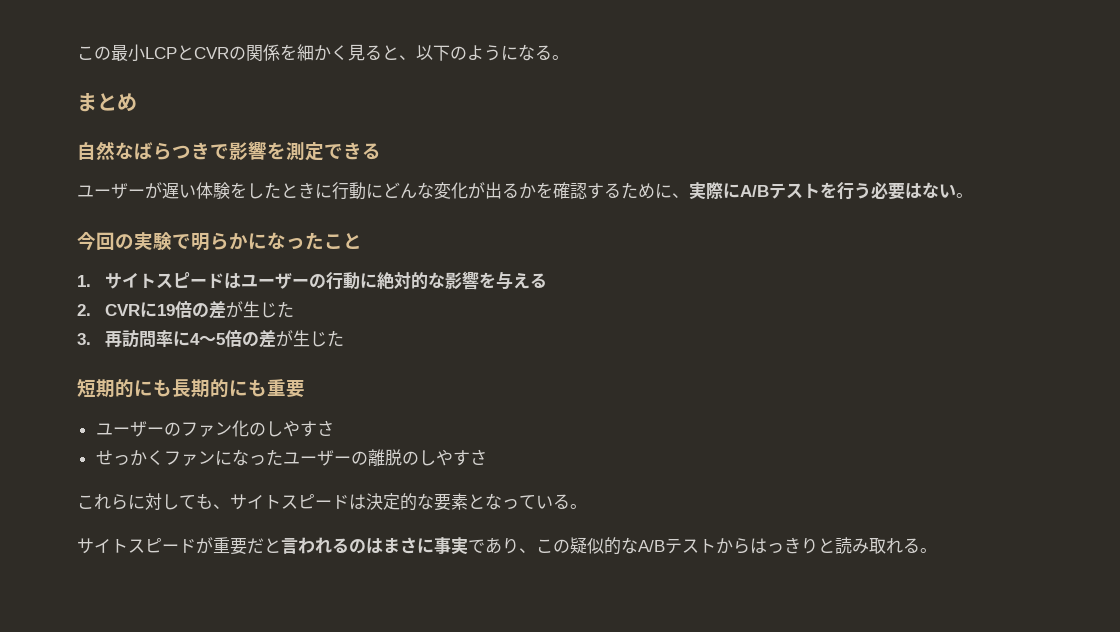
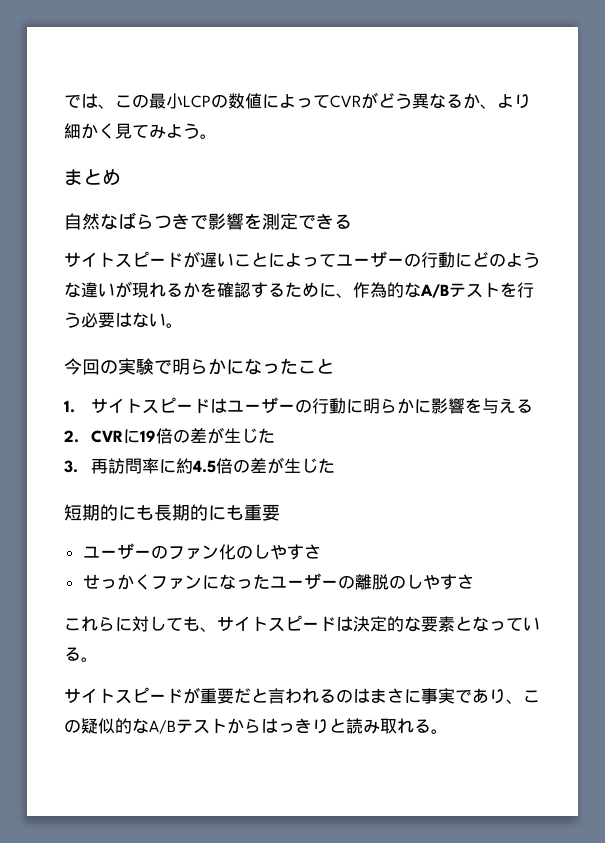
(77, 53) none -> [64,93,115,109] では、
[177,44,552,61] とCVRの関係を細かく見ると、以下のようになる -> [211,92,531,109] [64,123,200,139] の数値によってCVRがどう異なるか、より細かく見てみよう
[77,182,502,200] ユーザーが遅い体験をしたときに行動にどんな変化が出 -> [64,251,540,268] [64,281,166,298] サイトスピードが遅いことによってユーザーの行動にどのような違いが現れ
[689,182,740,200] 実際に -> [353,282,421,298] 作為的な
[377,272,446,289] 絶対的な -> [363,398,432,414] 明らかに
[190,333,226,345] 4〜5 -> [176,458,217,474] 約4.5

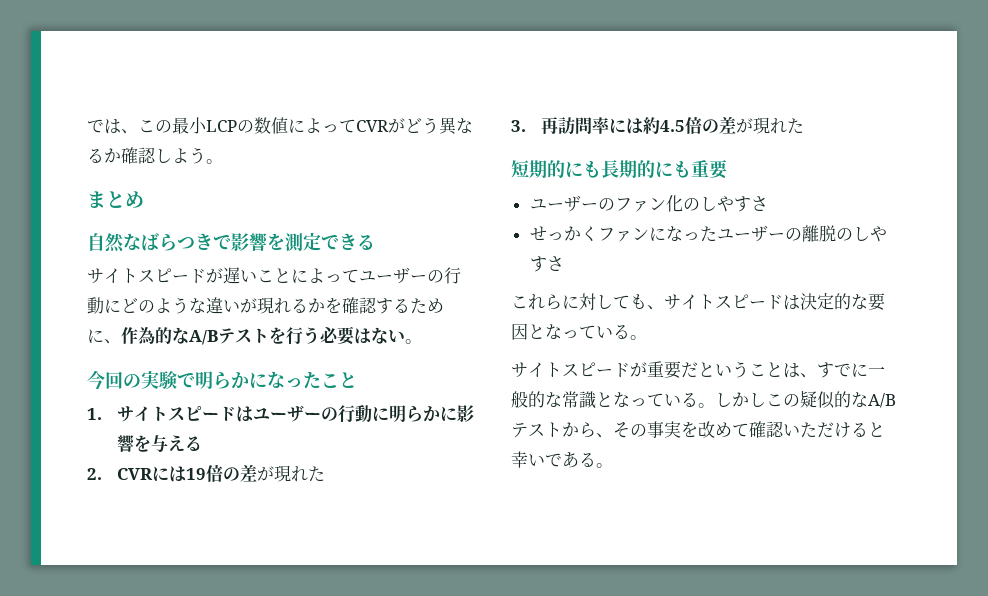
[480,94,531,109] [64,123,166,139] 、より細かく見てみ -> [121,147,172,164] 確認し
(141, 436) none -> [168,466,186,482] は
[224,428,259,443] 生じ -> [273,465,308,482] 現れ
(177, 466) none -> [625,118,643,134] は
[284,458,319,473] 生じ -> [752,117,787,134] 現れ
[438,616,455,632] 素 -> [511,323,528,340] 因
[268,688,523,704] 言われるのはまさに事実であり、 -> [715,361,885,378] [511,391,766,409] いうことは、すでに一般的な常識となっている。しかし
[261,718,414,734] はっきりと読み取れ -> [596,421,885,438] [511,451,579,468] 、その事実を改めて確認いただけると幸いであ

